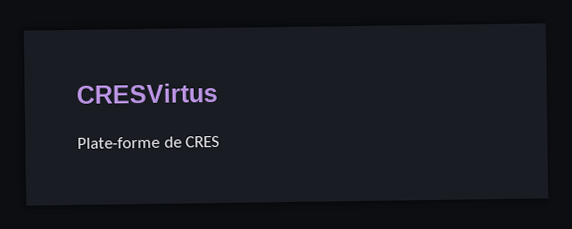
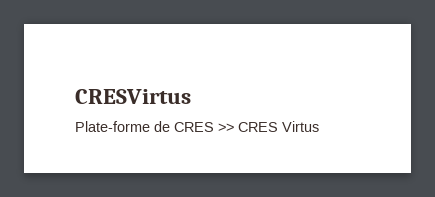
(221, 141) none -> [218,121,319,132] >> CRES Virtus

